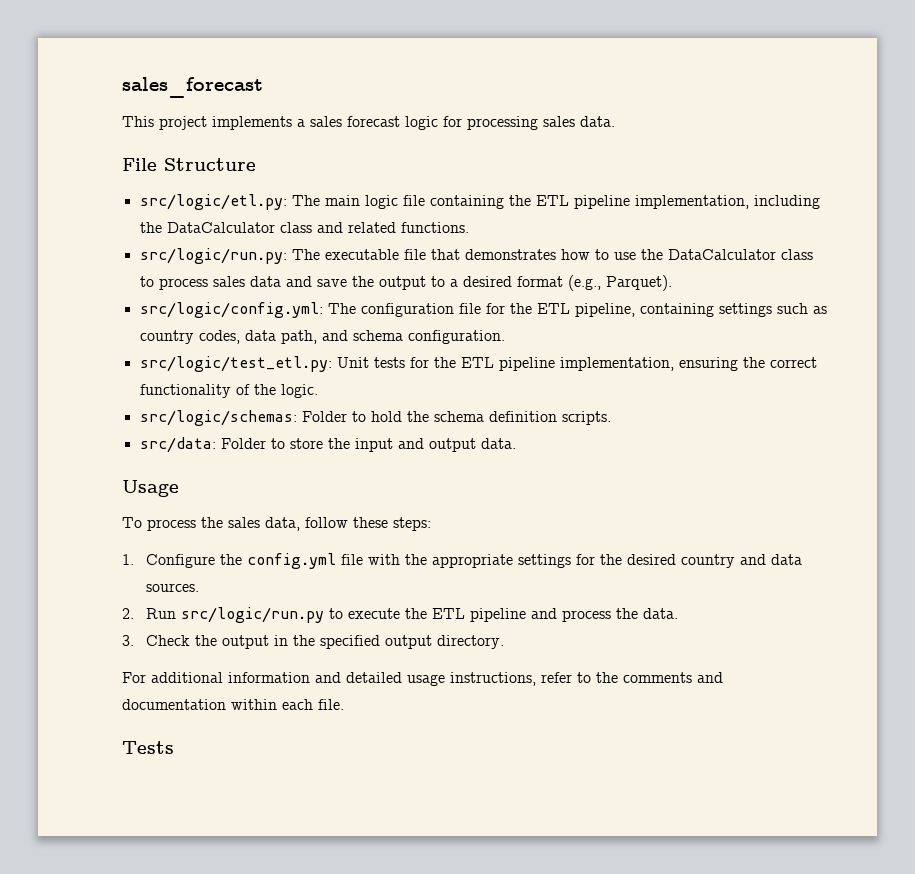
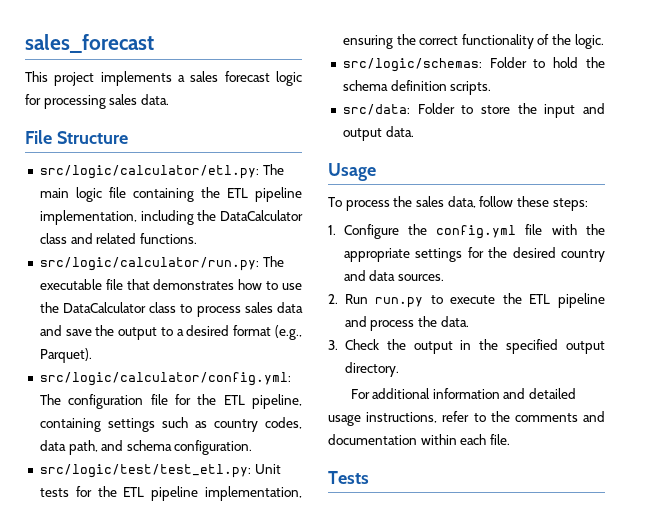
[139,194,287,210] src/logic/etl.py: -> [39,165,259,179] src/logic/calculator/etl.py:
[139,248,287,264] src/logic/run.py: -> [39,257,259,271] src/logic/calculator/run.py:
[139,302,323,318] src/logic/config.yml: -> [39,372,291,386] src/logic/calculator/config.yml:
[139,356,332,372] src/logic/test_etl.py: -> [39,464,251,478] src/logic/test/test_etl.py:
[181,607,325,623] src/logic/run.py -> [375,297,424,308] run.py

